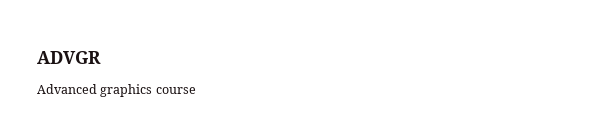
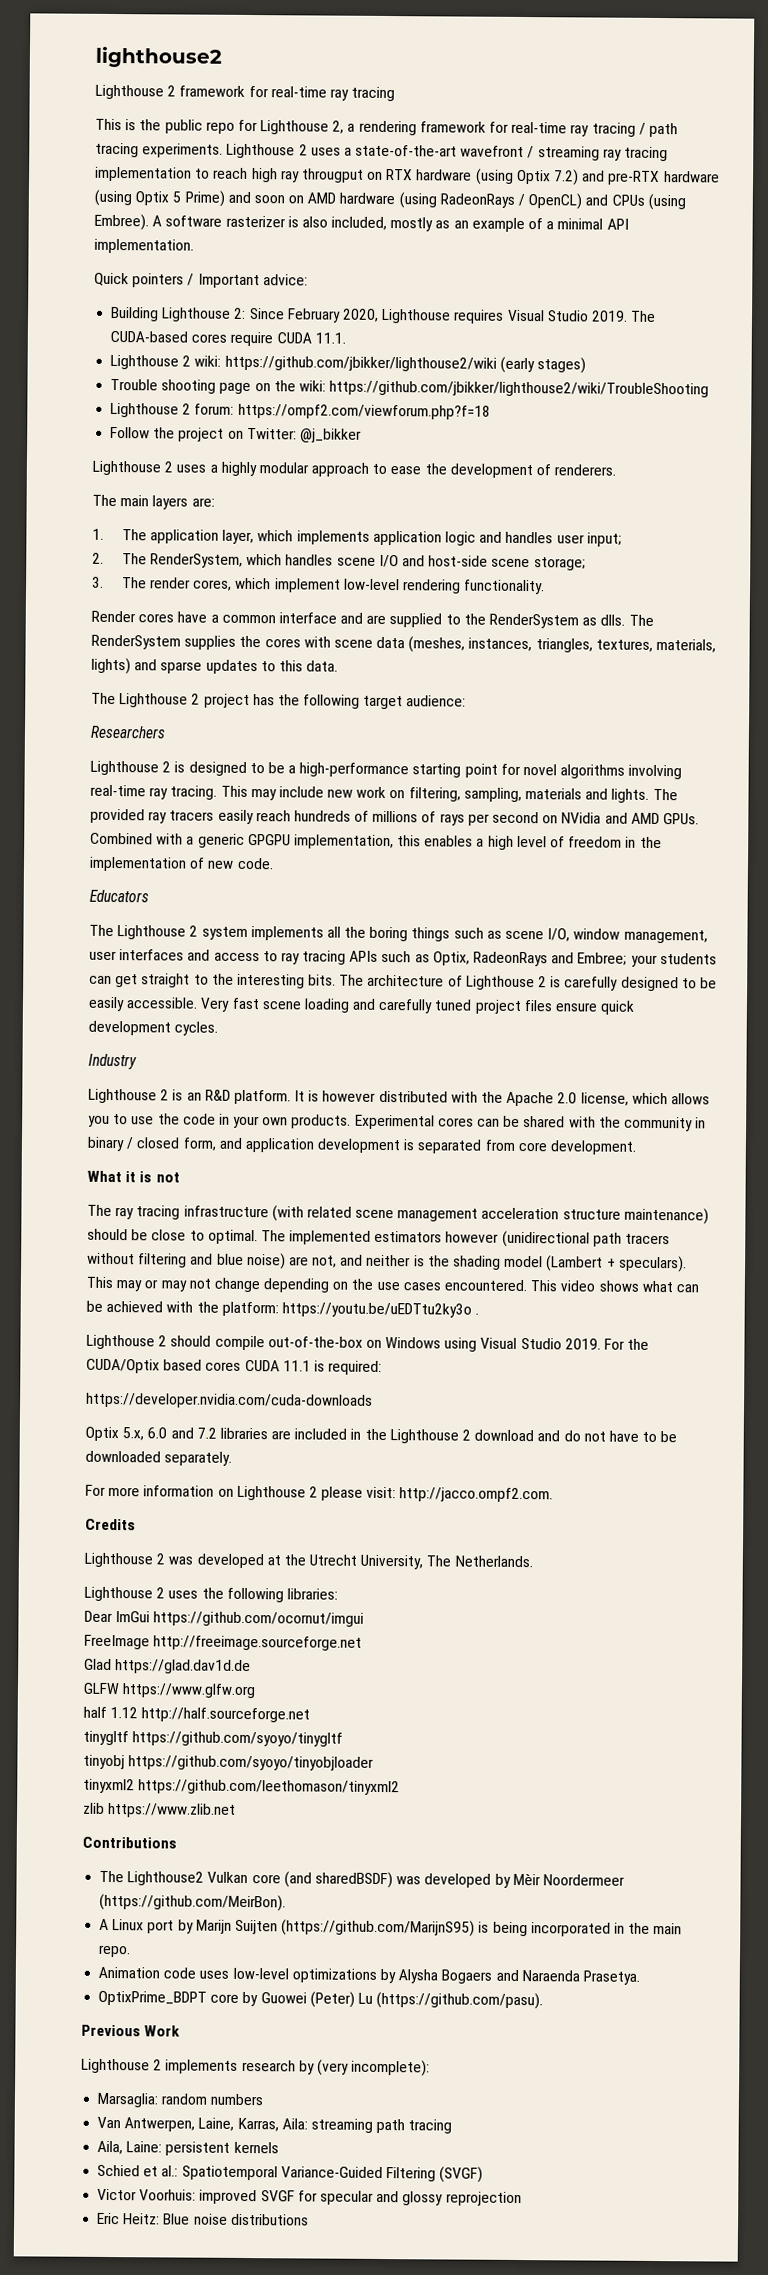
[37,51,101,64] [37,84,196,97] ADVGR // Advanced graphics course -> [95,46,222,68] [95,84,396,102] [95,118,678,138] [95,142,669,162] [95,166,720,186] [94,189,686,211] [94,213,629,233] [94,238,194,254] [94,272,308,289] [110,306,657,324] [110,330,346,347] [110,354,586,374] [110,378,710,398] [110,402,491,420] [110,426,362,443] [92,460,617,479] [92,494,215,510] [92,528,622,547] [92,552,586,571] [92,576,546,595] [91,610,654,629] [91,634,717,653] [91,657,339,675] [91,692,467,710] [90,725,166,739] [90,760,683,780] [90,784,678,803] [90,808,699,826] [90,832,662,850] [89,856,274,872] [89,889,149,903] [89,924,708,944] [89,949,717,967] [89,973,717,992] [88,996,636,1015] [88,1020,219,1036] [88,1053,137,1070] [88,1088,710,1107] [88,1113,707,1132] [87,1136,637,1155] [87,1170,180,1183] [87,1204,709,1225] [87,1228,671,1248] [87,1252,687,1273] [86,1276,699,1293] [86,1300,480,1318] [86,1334,650,1352] [86,1358,383,1375] [86,1392,373,1409] [85,1426,678,1444] [85,1450,233,1466] [85,1484,554,1503] [85,1518,136,1531] [84,1552,533,1570] [84,1586,338,1603] [84,1610,365,1627] [84,1634,363,1651] [84,1658,252,1675] [83,1682,256,1699] [83,1706,311,1723] [83,1730,344,1747] [83,1754,375,1771] [83,1778,401,1796] [83,1802,237,1818] [82,1836,177,1849] [99,1870,625,1889] [99,1893,287,1912] [99,1918,683,1937] [98,1944,132,1958] [98,1966,640,1985] [98,1990,544,2010] [81,2024,181,2037] [81,2058,431,2077] [97,2092,264,2108] [97,2116,453,2134] [97,2140,279,2156] [97,2164,484,2183] [97,2188,522,2207] [97,2212,309,2226] lighthouse2 // Lighthouse 2 framework for real-time ray tracing // This is the public repo for Lighthouse 2, a rendering framework for real-time ray tracing / path tracing experiments. Lighthouse 2 uses a state-of-the-art wavefront / streaming ray tracing implementation to reach high ray througput on RTX hardware (using Optix 7.2) and pre-RTX hardware (using Optix 5 Prime) and soon on AMD hardware (using RadeonRays / OpenCL) and CPUs (using Embree). A software rasterizer is also included, mostly as an example of a minimal API implementation. // Quick pointers / Important advice: // Building Lighthouse 2: Since February 2020, Lighthouse requires Visual Studio 2019. The CUDA-based cores require CUDA 11.1. // Lighthouse 2 wiki: https://github.com/jbikker/lighthouse2/wiki (early stages) // Trouble shooting page on the wiki: https://github.com/jbikker/lighthouse2/wiki/TroubleShooting // Lighthouse 2 forum: https://ompf2.com/viewforum.php?f=18 // Follow the project on Twitter: @j_bikker // Lighthouse 2 uses a highly modular approach to ease the development of renderers. // The main layers are: // 1. The application layer, which implements application logic and handles user input; // 2. The RenderSystem, which handles scene I/O and host-side scene storage; // 3. The render cores, which implement low-level rendering functionality. // Render cores have a common interface and are supplied to the RenderSystem as dlls. The RenderSystem supplies the cores with scene data (meshes, instances, triangles, textures, materials, lights) and sparse updates to this data. // The Lighthouse 2 project has the following target audience: // Researchers // Lighthouse 2 is designed to be a high-performance starting point for novel algorithms involving real-time ray tracing. This may include new work on filtering, sampling, materials and lights. The provided ray tracers easily reach hundreds of millions of rays per second on NVidia and AMD GPUs. Combined with a generic GPGPU implementation, this enables a high level of freedom in the implementation of new code. // Educators // The Lighthouse 2 system implements all the boring things such as scene I/O, window management, user interfaces and access to ray tracing APIs such as Optix, RadeonRays and Embree; your students can get straight to the interesting bits. The architecture of Lighthouse 2 is carefully designed to be easily accessible. Very fast scene loading and carefully tuned project files ensure quick development cycles. // Industry // Lighthouse 2 is an R&D platform. It is however distributed with the Apache 2.0 license, which allows you to use the code in your own products. Experimental cores can be shared with the community in binary / closed form, and application development is separated from core development. // What it is not // The ray tracing infrastructure (with related scene management acceleration structure maintenance) should be close to optimal. The implemented estimators however (unidirectional path tracers without filtering and blue noise) are not, and neither is the shading model (Lambert + speculars). This may or may not change depending on the use cases encountered. This video shows what can be achieved with the platform: https://youtu.be/uEDTtu2ky3o . // Lighthouse 2 should compile out-of-the-box on Windows using Visual Studio 2019. For the CUDA/Optix based cores CUDA 11.1 is required: // https://developer.nvidia.com/cuda-downloads // Optix 5.x, 6.0 and 7.2 libraries are included in the Lighthouse 2 download and do not have to be downloaded separately. // For more information on Lighthouse 2 please visit: http://jacco.ompf2.com. // Credits // Lighthouse 2 was developed at the Utrecht University, The Netherlands. // Lighthouse 2 uses the following libraries: // Dear ImGui https://github.com/ocornut/imgui // FreeImage http://freeimage.sourceforge.net // Glad https://glad.dav1d.de // GLFW https://www.glfw.org // half 1.12 http://half.sourceforge.net // tinygltf https://github.com/syoyo/tinygltf // tinyobj https://github.com/syoyo/tinyobjloader // tinyxml2 https://github.com/leethomason/tinyxml2 // zlib https://www.zlib.net // Contributions // The Lighthouse2 Vulkan core (and sharedBSDF) was developed by Mèir Noordermeer (https://github.com/MeirBon). // A Linux port by Marijn Suijten (https://github.com/MarijnS95) is being incorporated in the main repo. // Animation code uses low-level optimizations by Alysha Bogaers and Naraenda Prasetya. // OptixPrime_BDPT core by Guowei (Peter) Lu (https://github.com/pasu). // Previous Work // Lighthouse 2 implements research by (very incomplete): // Marsaglia: random numbers // Van Antwerpen, Laine, Karras, Aila: streaming path tracing // Aila, Laine: persistent kernels // Schied et al.: Spatiotemporal Variance-Guided Filtering (SVGF) // Victor Voorhuis: improved SVGF for specular and glossy reprojection // Eric Heitz: Blue noise distributions

